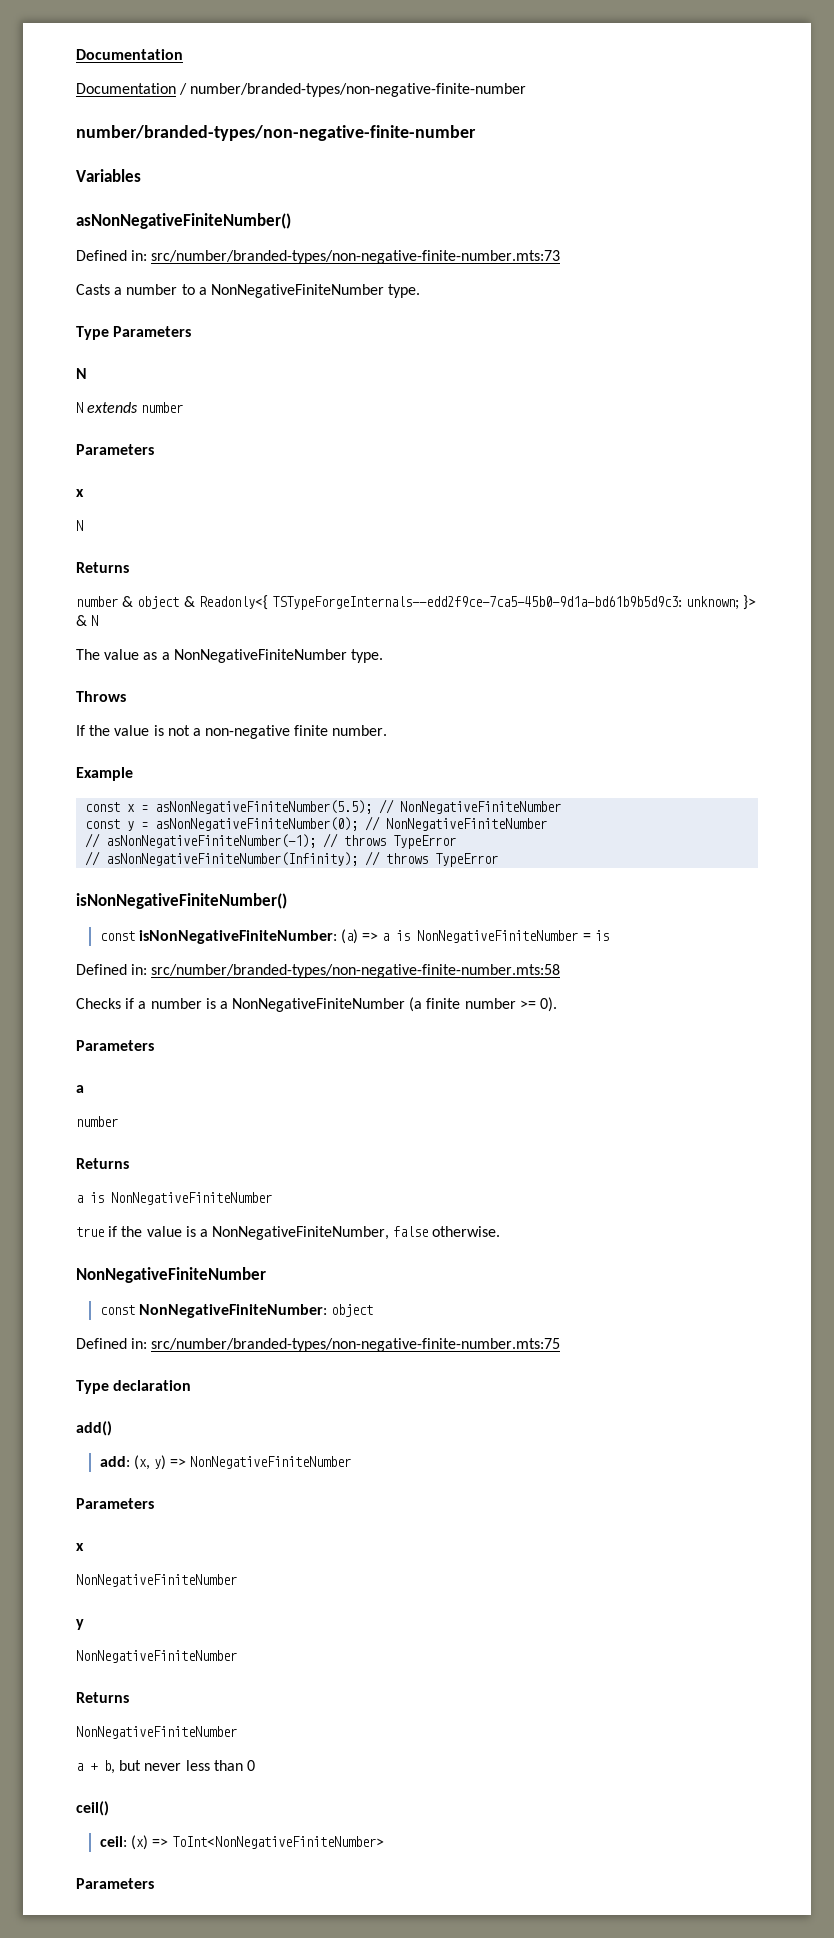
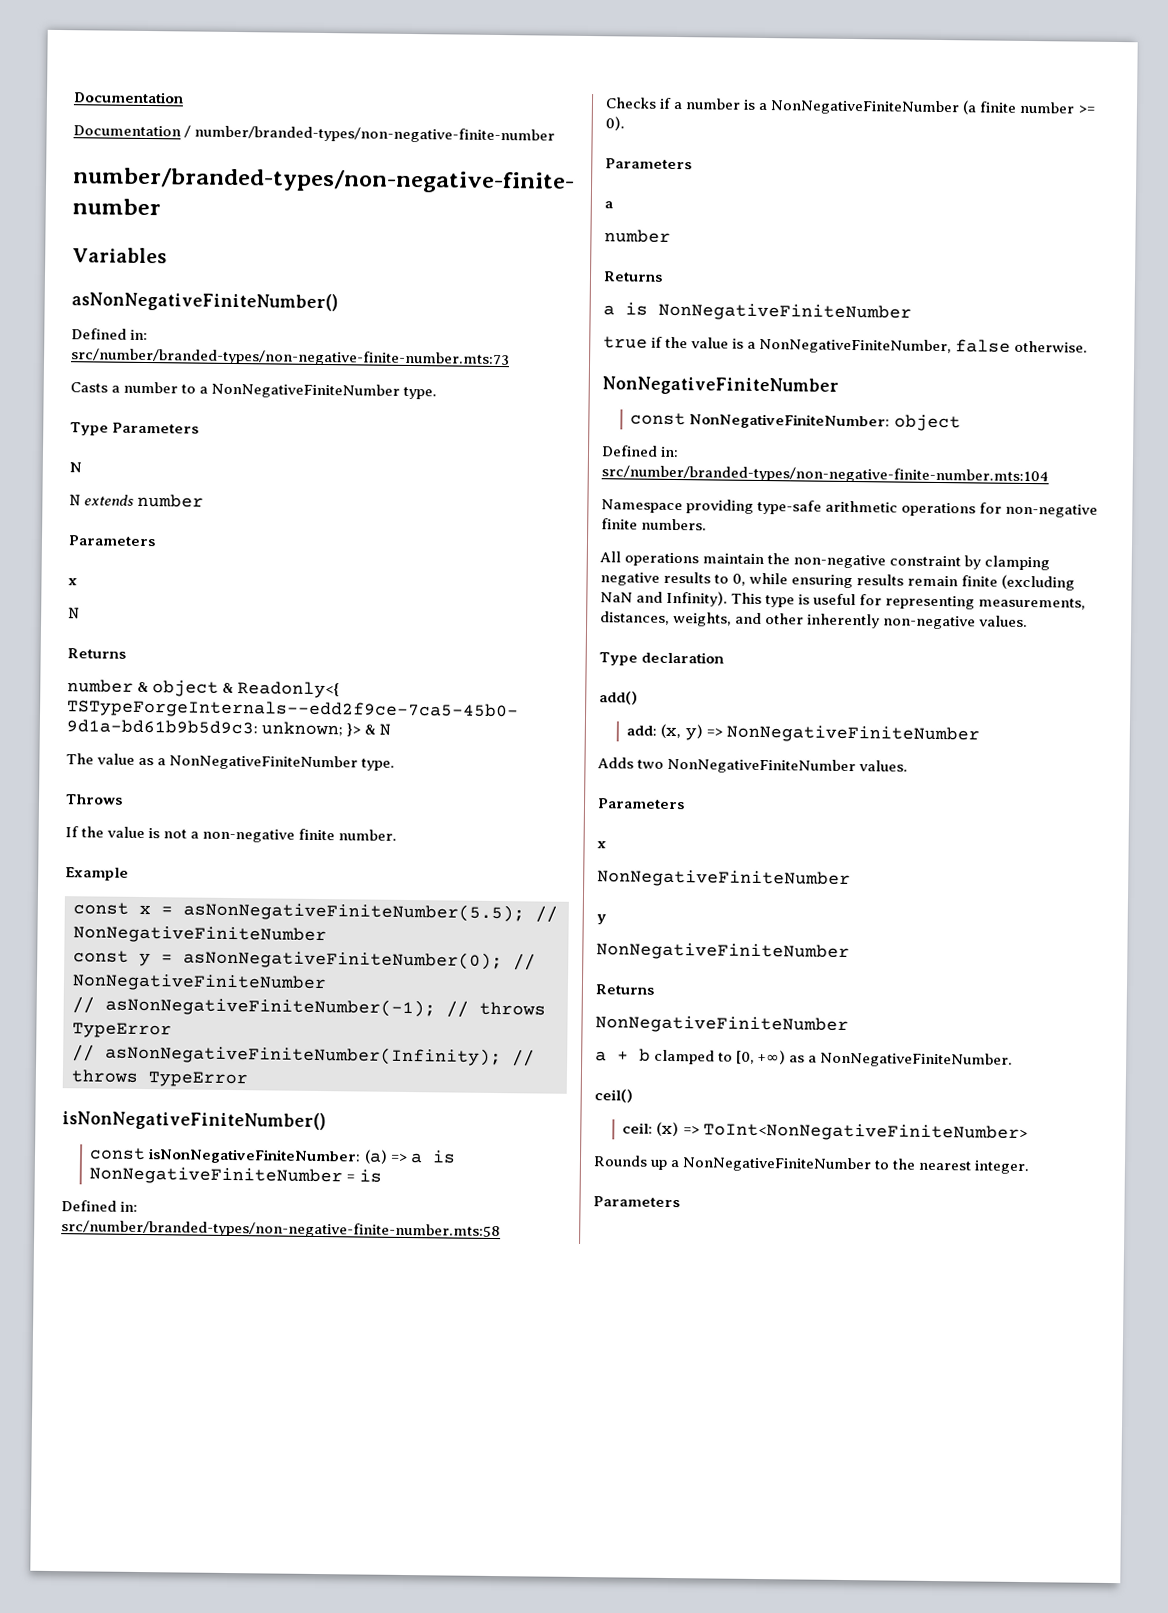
[151,1338,561,1352] src/number/branded-types/non-negative-finite-number.mts:75 -> [601,465,1049,485] [601,499,1099,518] [601,518,708,531] [599,551,1051,571] [600,571,1076,591] [600,590,1087,610] [600,611,1029,630] src/number/branded-types/non-negative-finite-number.mts:104 // Namespace providing type-safe arithmetic operations for non-negative finite numbers. // All operations maintain the non-negative constraint by clamping negative results to 0, while ensuring results remain finite (excluding NaN and Infinity). This type is useful for representing measurements, distances, weights, and other inherently non-negative values.
(352, 1462) none -> [597,757,909,775] // Adds two NonNegativeFiniteNumber values.
[104,1760,255,1774] b, but never less than 0 -> [639,1048,1014,1068] b clamped to [0, +∞) as a NonNegativeFiniteNumber.
(385, 1842) none -> [593,1155,1031,1175] // Rounds up a NonNegativeFiniteNumber to the nearest integer.

